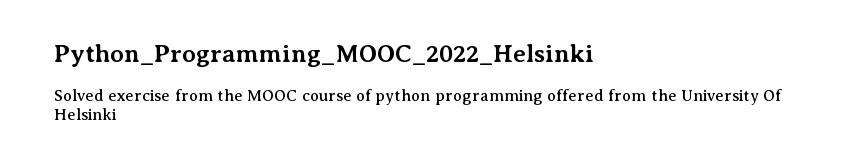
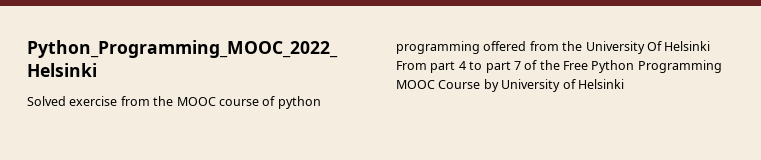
(117, 114) none -> [396,60,722,73] [396,79,624,92] From part 4 to part 7 of the Free Python Programming MOOC Course by University of Helsinki

